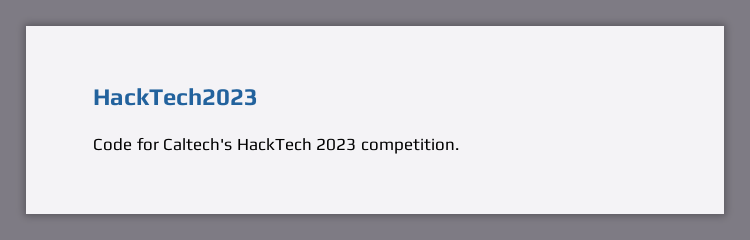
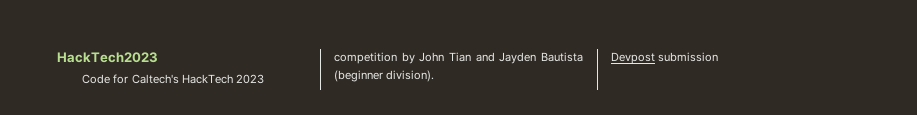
[360,138,459,154] competition. -> [334,52,583,64] [334,70,435,82] [611,52,719,64] competition by John Tian and Jayden Bautista (beginner division). // Devpost submission

